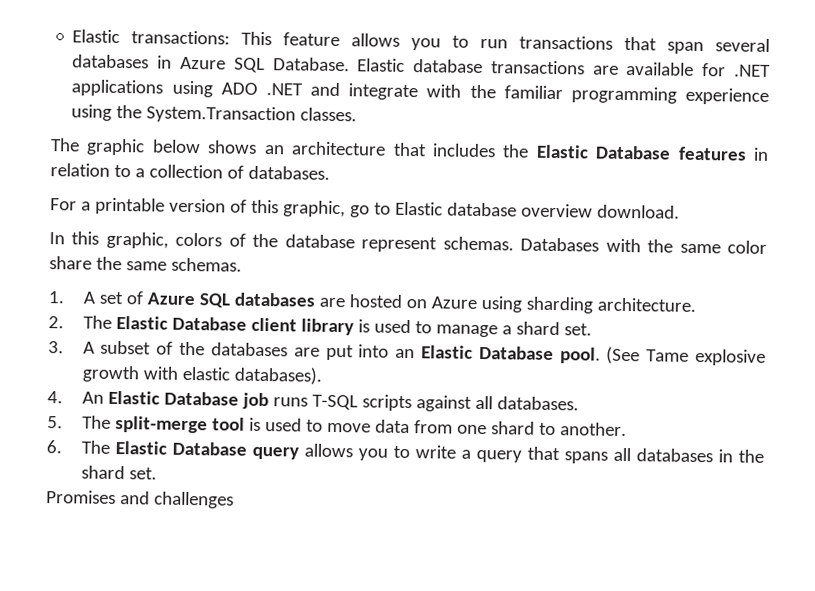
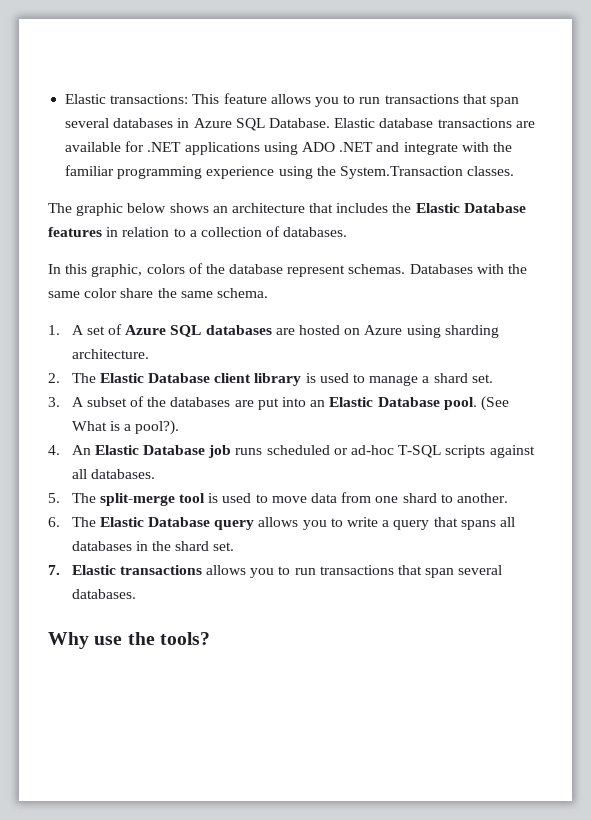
[50,197,680,219] // For a printable version of this graphic, go to Elastic database overview download. -> (348, 232) none
[170,257,242,272] schemas. -> [216,288,268,298] schema.
[646,348,766,366] [81,365,322,385] Tame explosive growth with elastic databases). -> [71,420,180,435] What is a pool?).
(308, 402) none -> [266,445,395,455] scheduled or ad-hoc
[46,490,234,509] Promises and challenges -> [48,565,503,578] [71,589,136,599] [48,632,210,649] 7. Elastic transactions allows you to run transactions that span several databases. // Why use the tools?

